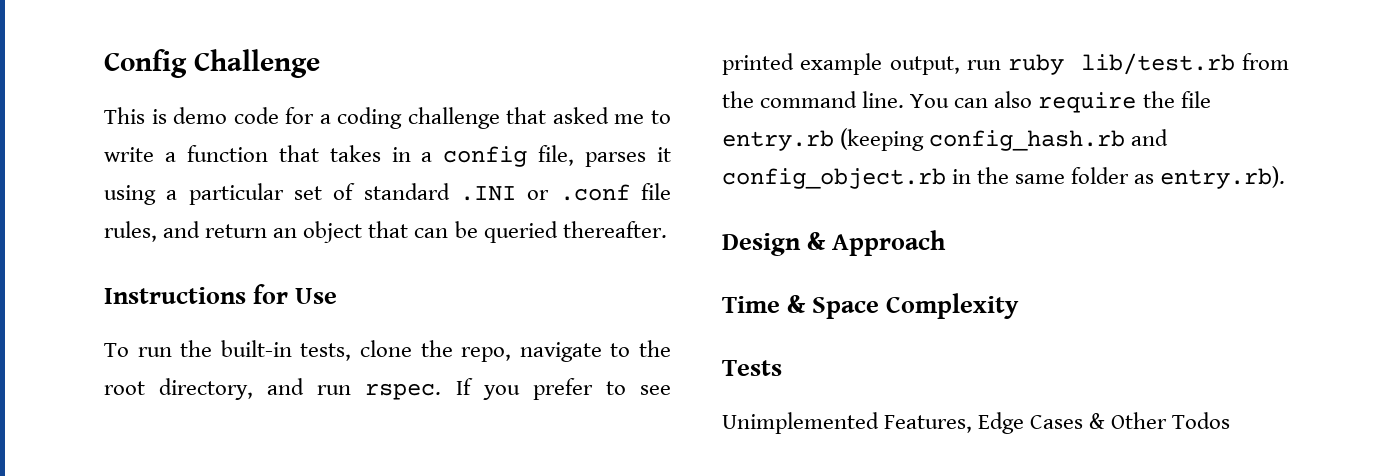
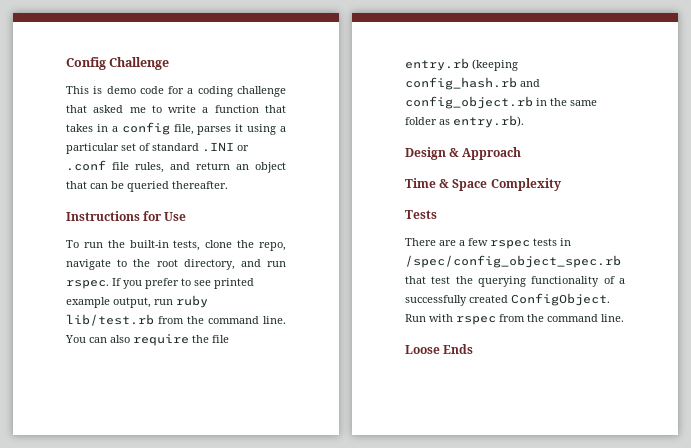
[722,412,1231,434] Unimplemented Features, Edge Cases & Other Todos -> [405,238,571,249] [405,255,621,268] [405,276,625,287] [405,293,610,306] [405,314,624,325] [405,344,474,354] There are a few rspec tests in /spec/config_object_spec.rb that test the querying functionality of a successfully created ConfigObject. Run with rspec from the command line. // Loose Ends

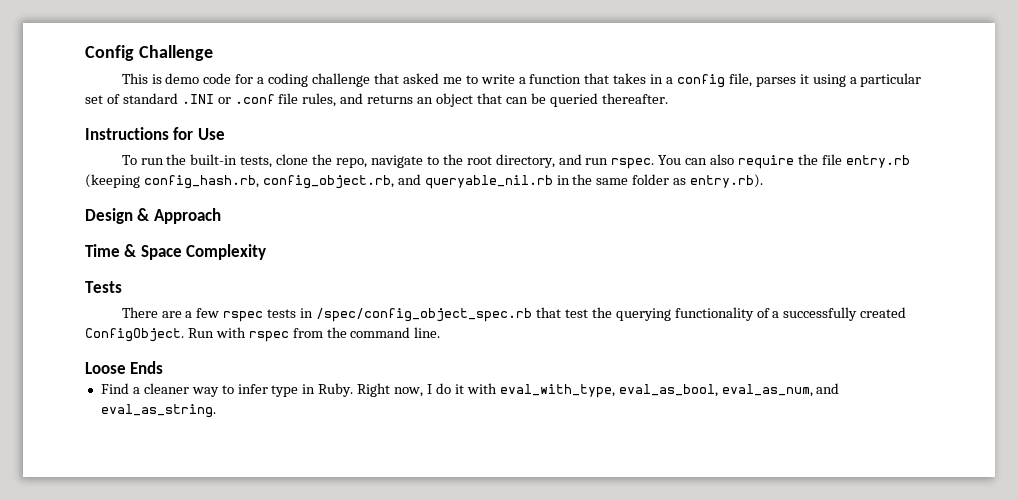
[196,162,230,170] return -> [367,95,414,104] returns
[112,278,254,289] [66,295,208,308] [66,314,286,326] If you prefer to see printed example output, run ruby lib/test.rb from the command line. -> (655, 163) none
[405,77,540,90] [405,96,533,109] config_hash.rb and config_object.rb -> [143,174,553,189] config_hash.rb, config_object.rb, and queryable_nil.rb
(474, 349) none -> [100,383,840,398] [100,404,216,418] // Find a cleaner way to infer type in Ruby. Right now, I do it with eval_with_type, eval_as_bool, eval_as_num, and eval_as_string.

